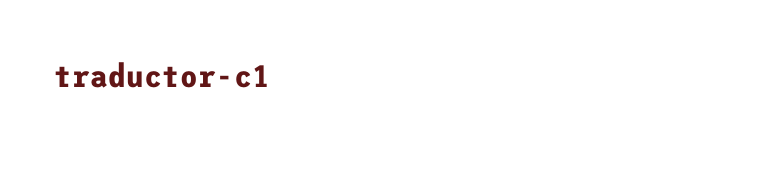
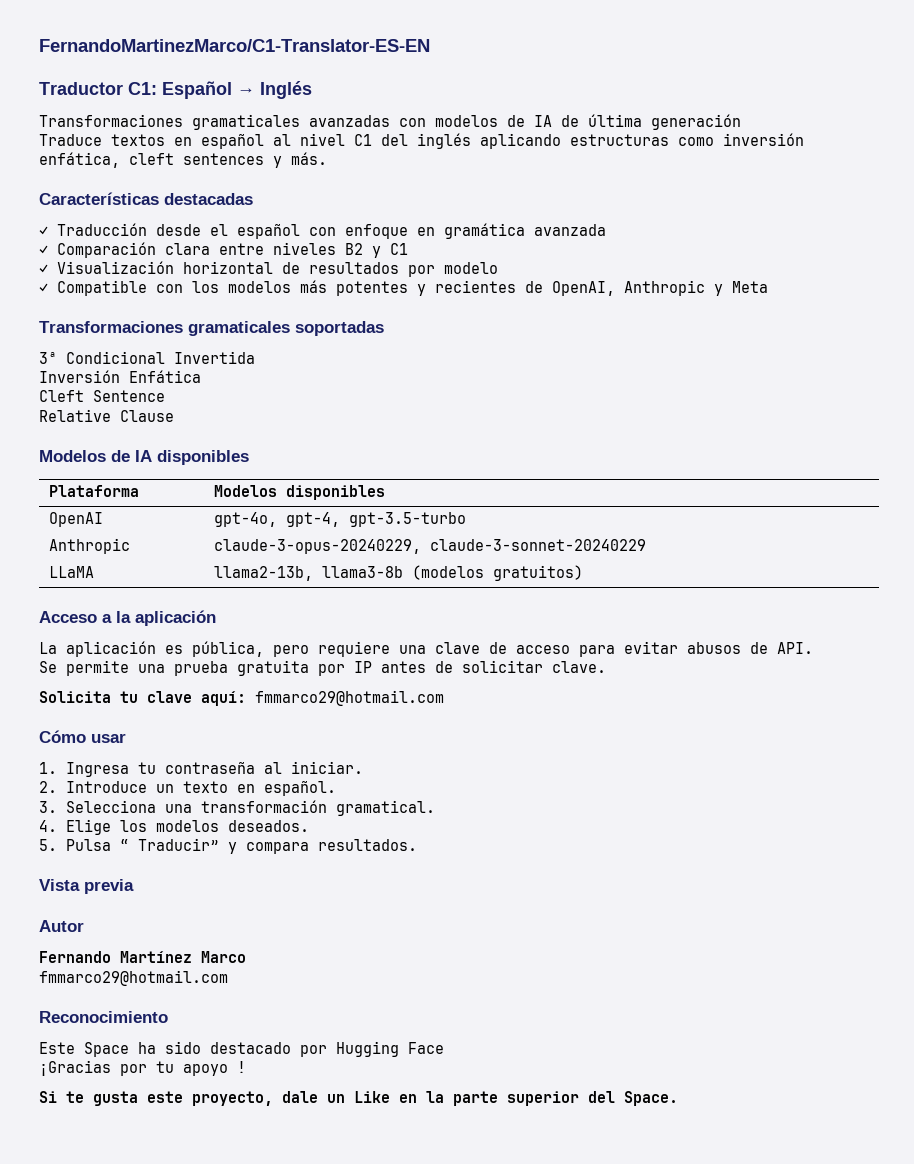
[54,62,270,88] traductor-c1 -> [39,39,430,52] [39,81,312,99] [39,114,741,130] [39,133,804,149] [39,152,327,168] [39,192,253,205] [39,223,606,239] [39,242,408,258] [39,261,498,277] [39,280,768,296] [39,321,384,336] [39,351,255,364] [39,370,201,383] [39,390,165,402] [39,409,174,422] [39,450,249,465] [48,485,139,497] [213,485,385,500] [48,512,103,527] [213,512,466,527] [48,538,130,554] [213,539,646,554] [48,566,94,578] [213,565,583,581] [39,610,216,626] [39,641,813,657] [39,660,606,676] [39,690,444,706] [39,730,126,743] [39,761,364,777] [39,781,337,796] [39,800,436,816] [39,819,310,835] [39,838,418,854] [39,879,134,894] [39,920,84,932] [39,951,246,963] [39,970,228,986] [39,1011,168,1023] [39,1041,444,1057] [39,1060,246,1076] [39,1091,678,1106] FernandoMartinezMarco/C1-Translator-ES-EN // Traductor C1: Español → Inglés // Transformaciones gramaticales avanzadas con modelos de IA de última generación // Traduce textos en español al nivel C1 del inglés aplicando estructuras como inversión enfática, cleft sentences y más. // Características destacadas // ✓ Traducción desde el español con enfoque en gramática avanzada // ✓ Comparación clara entre niveles B2 y C1 // ✓ Visualización horizontal de resultados por modelo // ✓ Compatible con los modelos más potentes y recientes de OpenAI, Anthropic y Meta // Transformaciones gramaticales soportadas // 3ª Condicional Invertida // Inversión Enfática // Cleft Sentence // Relative Clause // Modelos de IA disponibles // Plataforma | Modelos disponibles // OpenAI | gpt-4o, gpt-4, gpt-3.5-turbo // Anthropic | claude-3-opus-20240229, claude-3-sonnet-20240229 // LLaMA | llama2-13b, llama3-8b (modelos gratuitos) // Acceso a la aplicación // La aplicación es pública, pero requiere una clave de acceso para evitar abusos de API. // Se permite una prueba gratuita por IP antes de solicitar clave. // Solicita tu clave aquí: fmmarco29@hotmail.com // Cómo usar // 1. Ingresa tu contraseña al iniciar. // 2. Introduce un texto en español. // 3. Selecciona una transformación gramatical. // 4. Elige los modelos deseados. // 5. Pulsa “ Traducir” y compara resultados. // Vista previa // Autor // Fernando Martínez Marco // fmmarco29@hotmail.com // Reconocimiento // Este Space ha sido destacado por Hugging Face // ¡Gracias por tu apoyo ! // Si te gusta este proyecto, dale un Like en la parte superior del Space.

